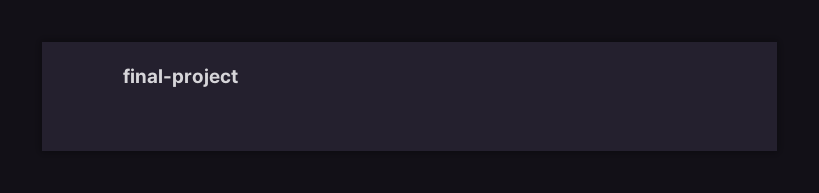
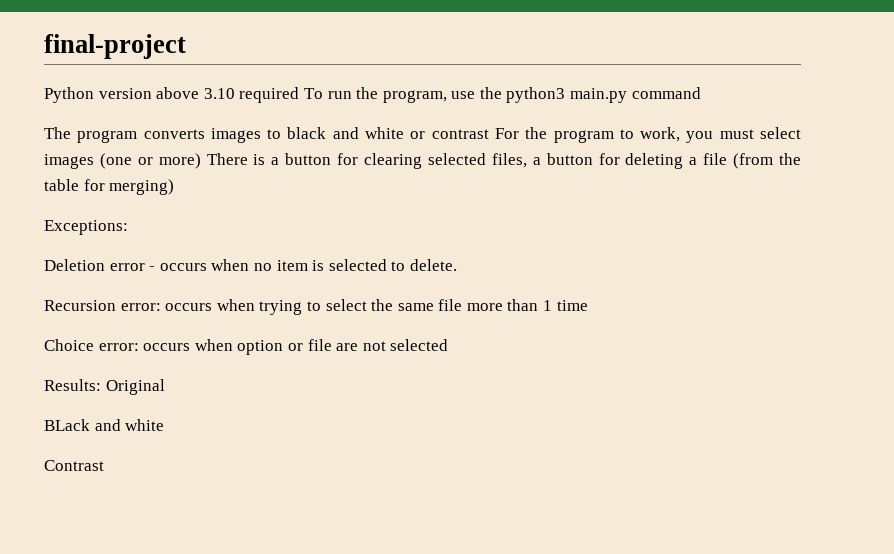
(238, 77) none -> [44,87,701,103] [44,127,801,143] [44,153,802,169] [44,179,175,195] [44,220,128,235] [44,259,457,271] [44,299,588,315] [44,339,449,355] [44,379,165,395] [44,419,165,431] [44,460,104,471] // Python version above 3.10 required To run the program, use the python3 main.py command // The program converts images to black and white or contrast For the program to work, you must select images (one or more) There is a button for clearing selected files, a button for deleting a file (from the table for merging) // Exceptions: // Deletion error - occurs when no item is selected to delete. // Recursion error: occurs when trying to select the same file more than 1 time // Choice error: occurs when option or file are not selected // Results: Original // BLack and white // Contrast

